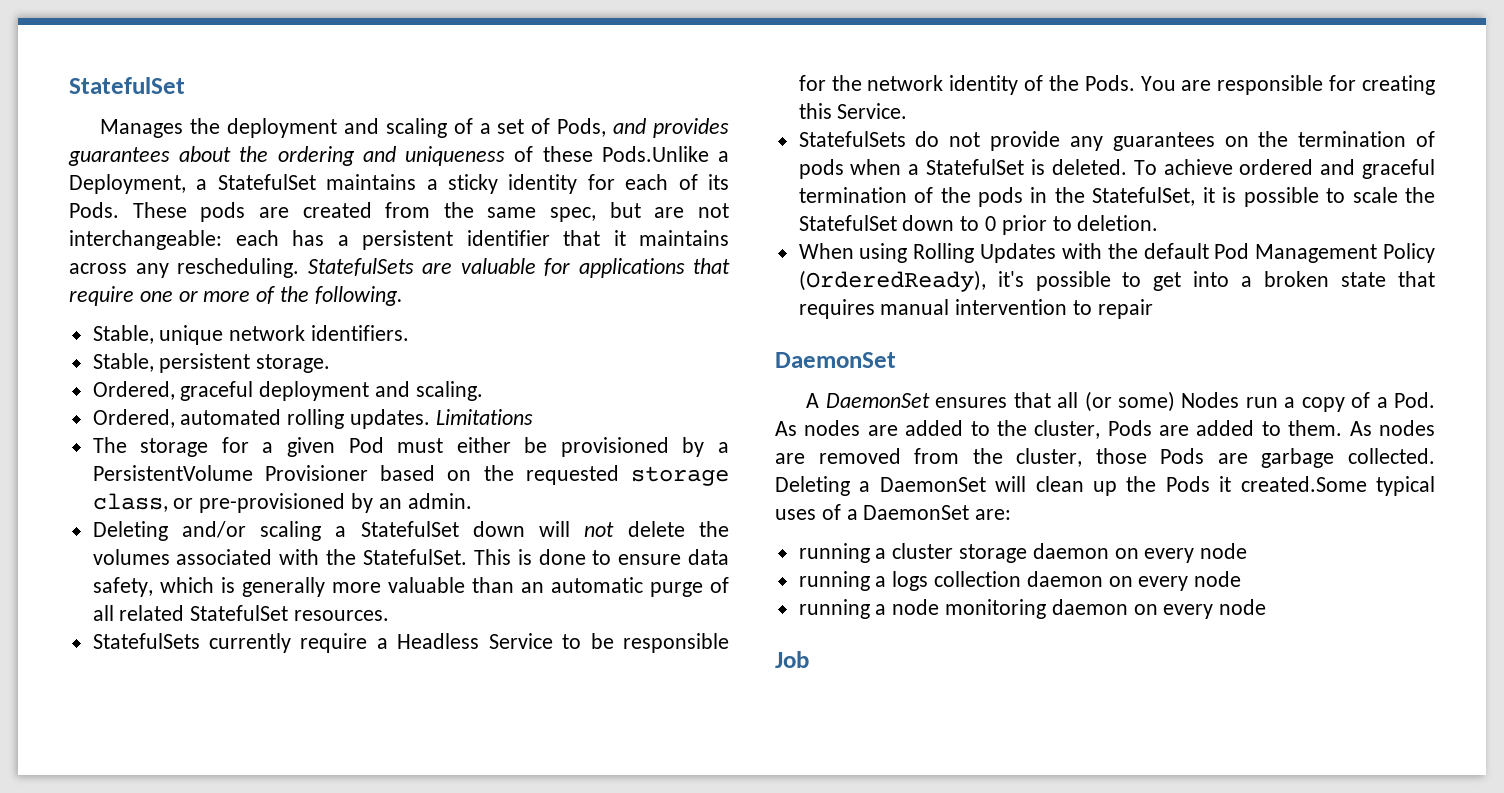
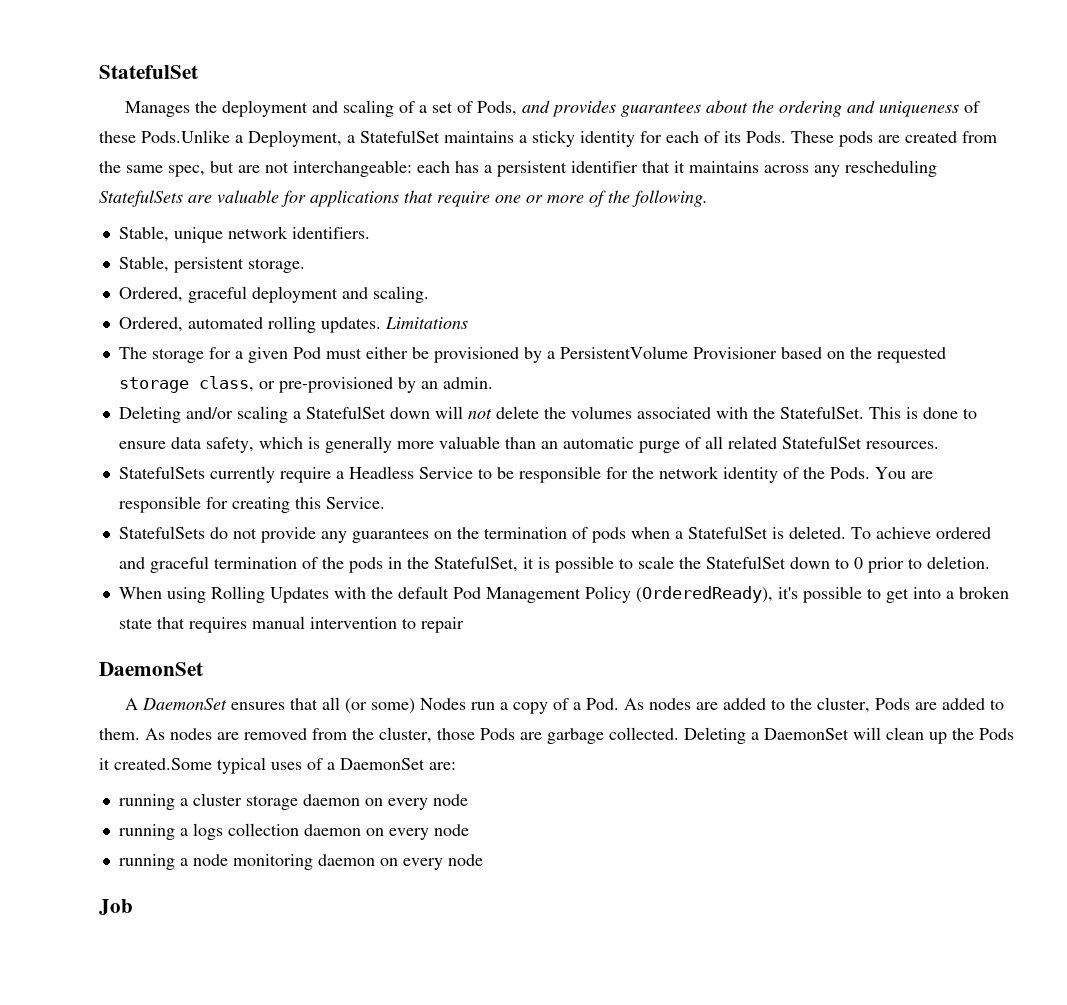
[177,258,299,278] rescheduling. -> [845,160,937,177] rescheduling

